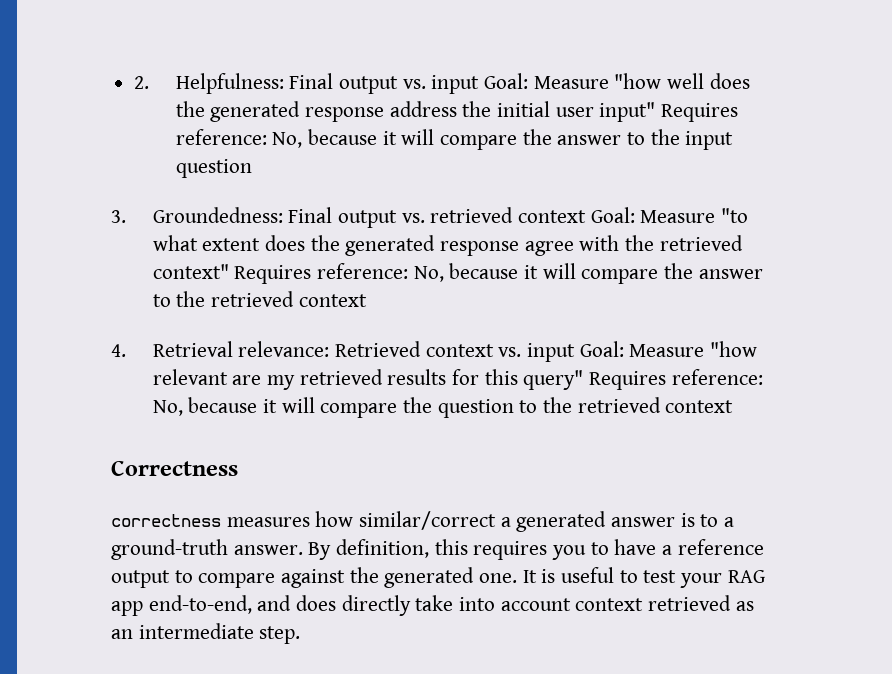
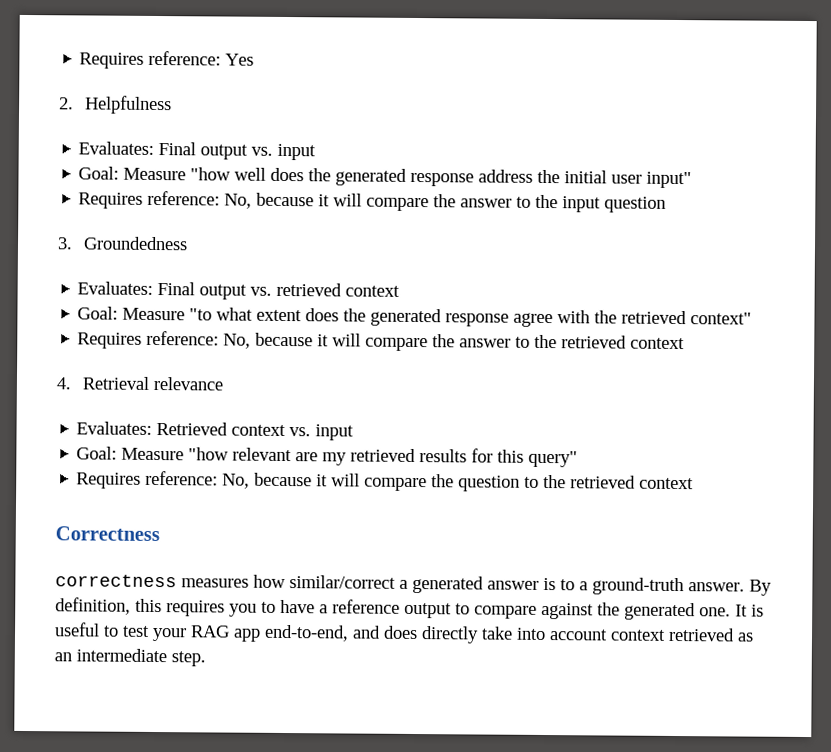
[134,73,284,94] 2. Helpfulness: -> [79,50,255,69] [59,95,172,115] [78,141,155,155] Requires reference: Yes // 2. Helpfulness // Evaluates:
(480, 84) none -> (317, 152) //
(656, 112) none -> (693, 180) //
[152,207,283,223] Groundedness: -> [82,236,188,251] [77,281,154,295] Groundedness // Evaluates:
(586, 216) none -> (401, 291) //
(229, 271) none -> (753, 318) //
[238,341,330,357] relevance: -> [152,376,223,391] [76,421,153,435] relevance // Evaluates:
(575, 352) none -> (355, 432) //
(584, 380) none -> (579, 459) //

